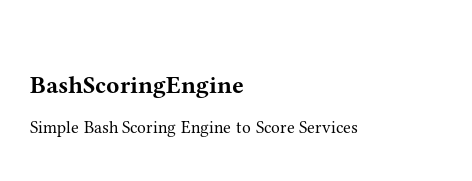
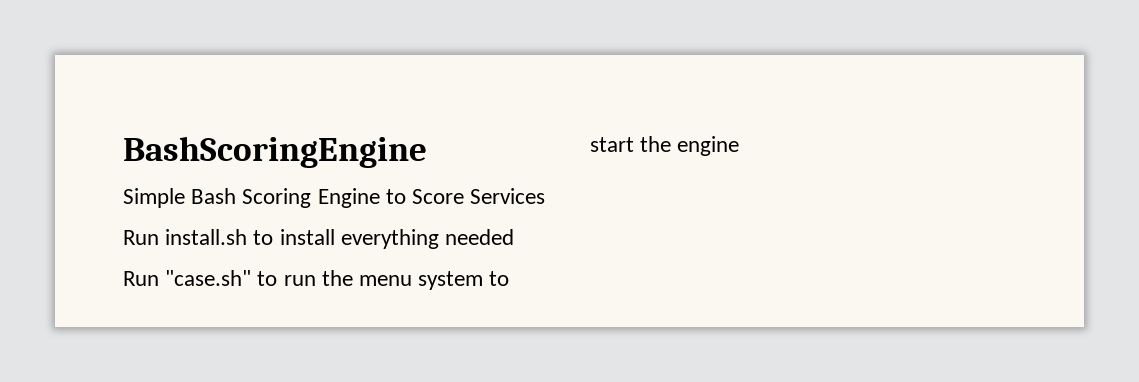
(359, 127) none -> [123,229,515,249] [123,270,510,290] [590,136,740,156] // Run install.sh to install everything needed // Run "case.sh" to run the menu system to start the engine

